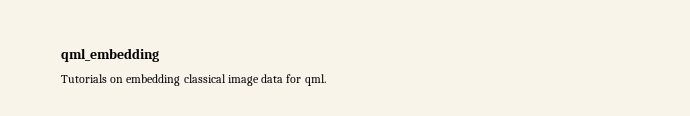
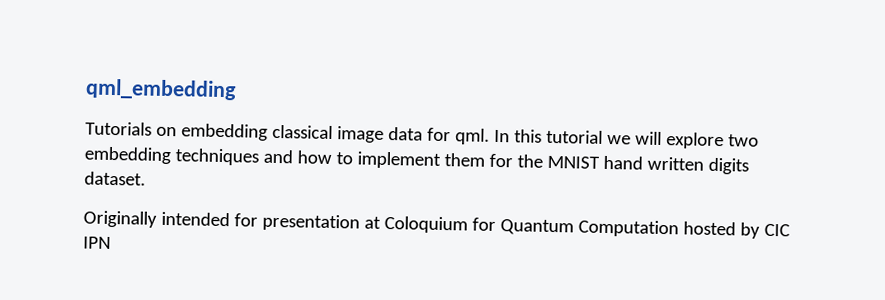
(326, 80) none -> [493,129,759,150] [84,146,749,175] [84,171,146,186] [83,210,790,239] [83,236,111,249] In this tutorial we will explore two embedding techniques and how to implement them for the MNIST hand written digits dataset. // Originally intended for presentation at Coloquium for Quantum Computation hosted by CIC IPN

